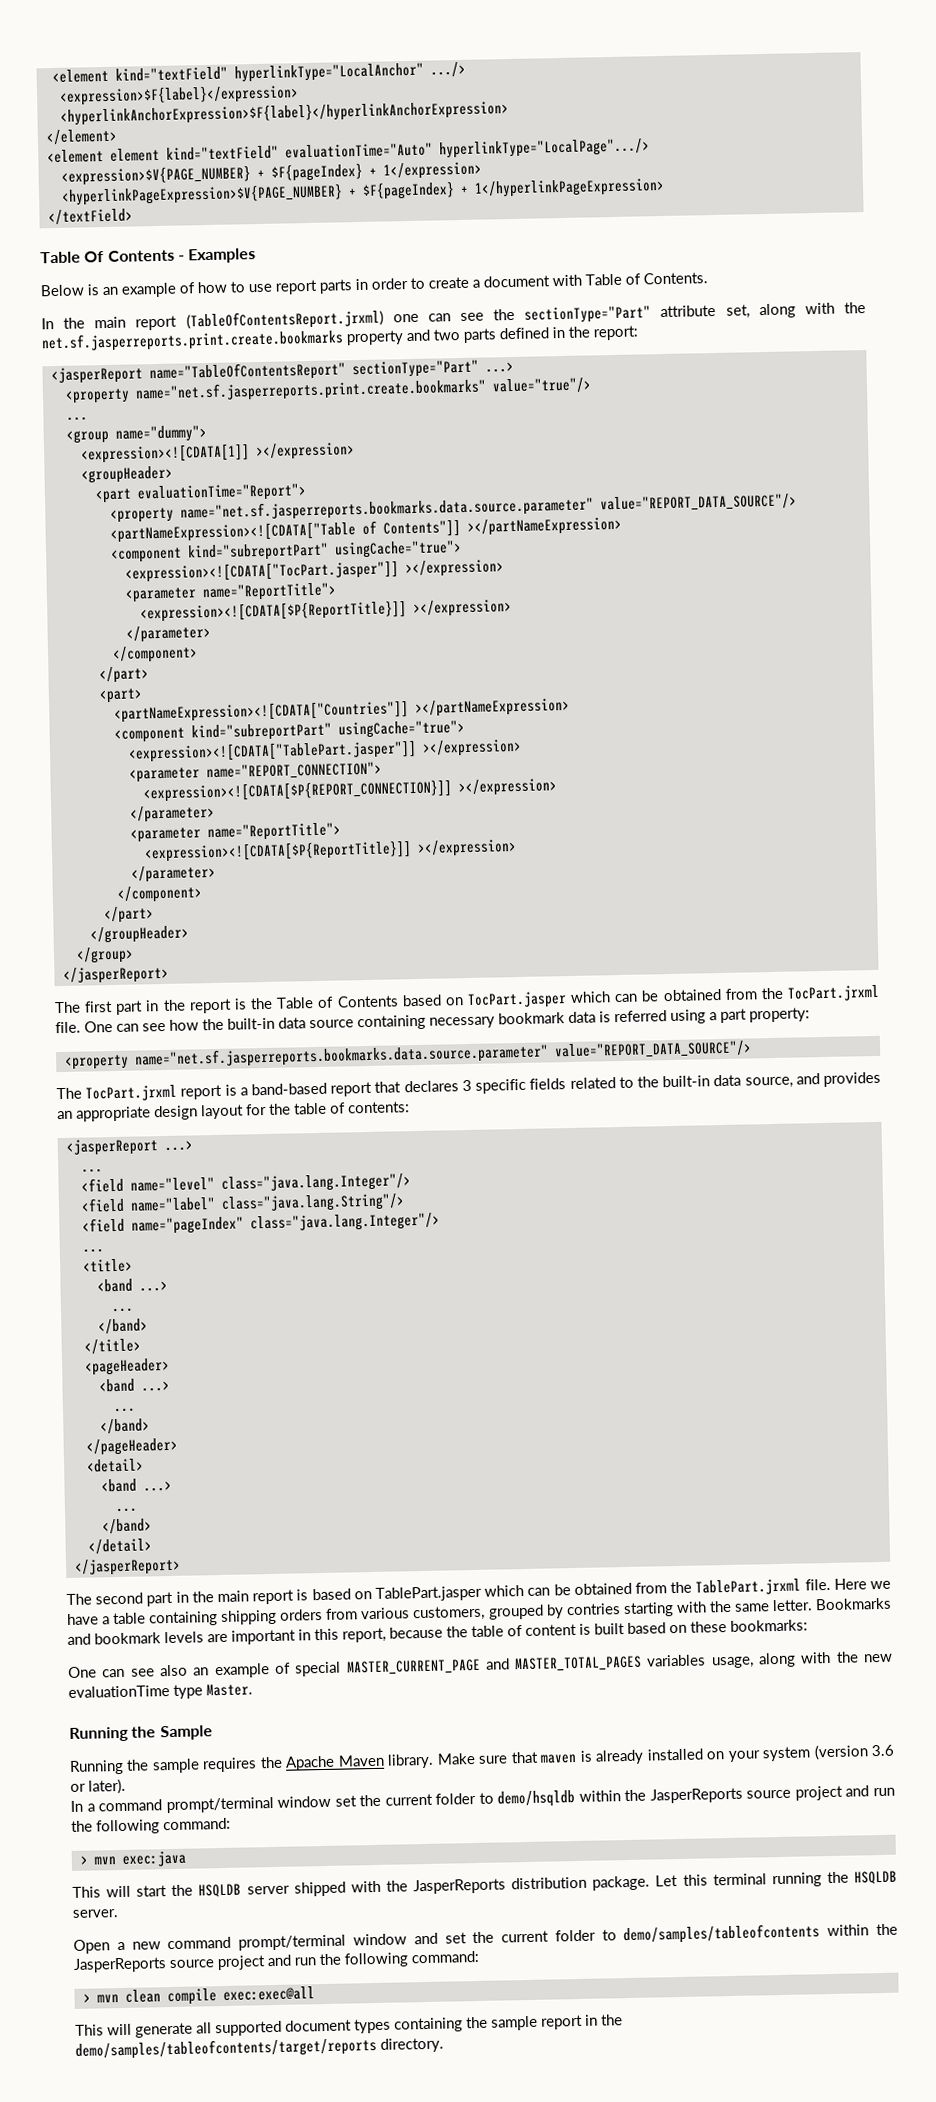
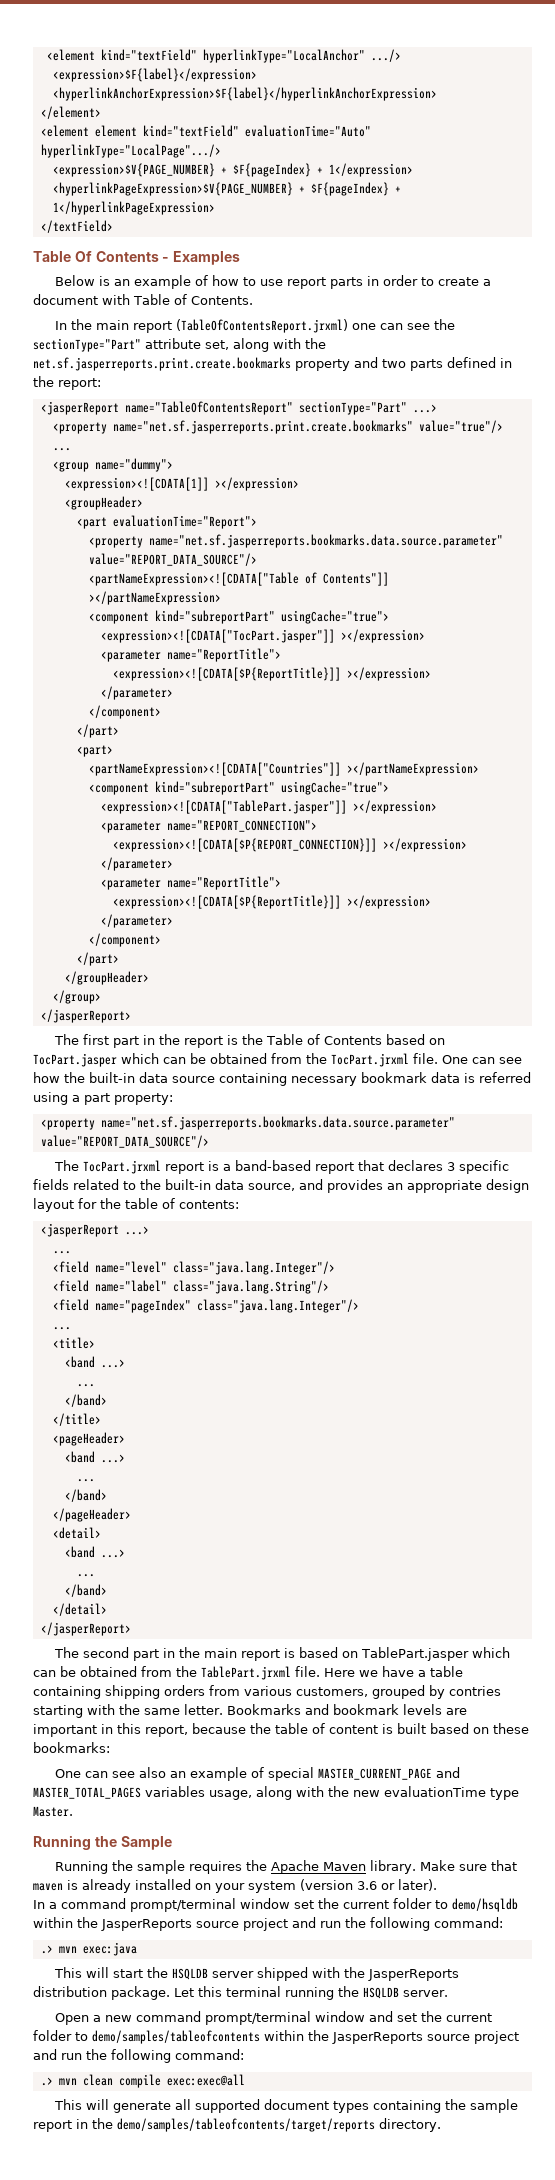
[79,1855,88,1865] > -> [40,1945,53,1954] .>
[82,1993,91,2003] > -> [40,2077,53,2086] .>

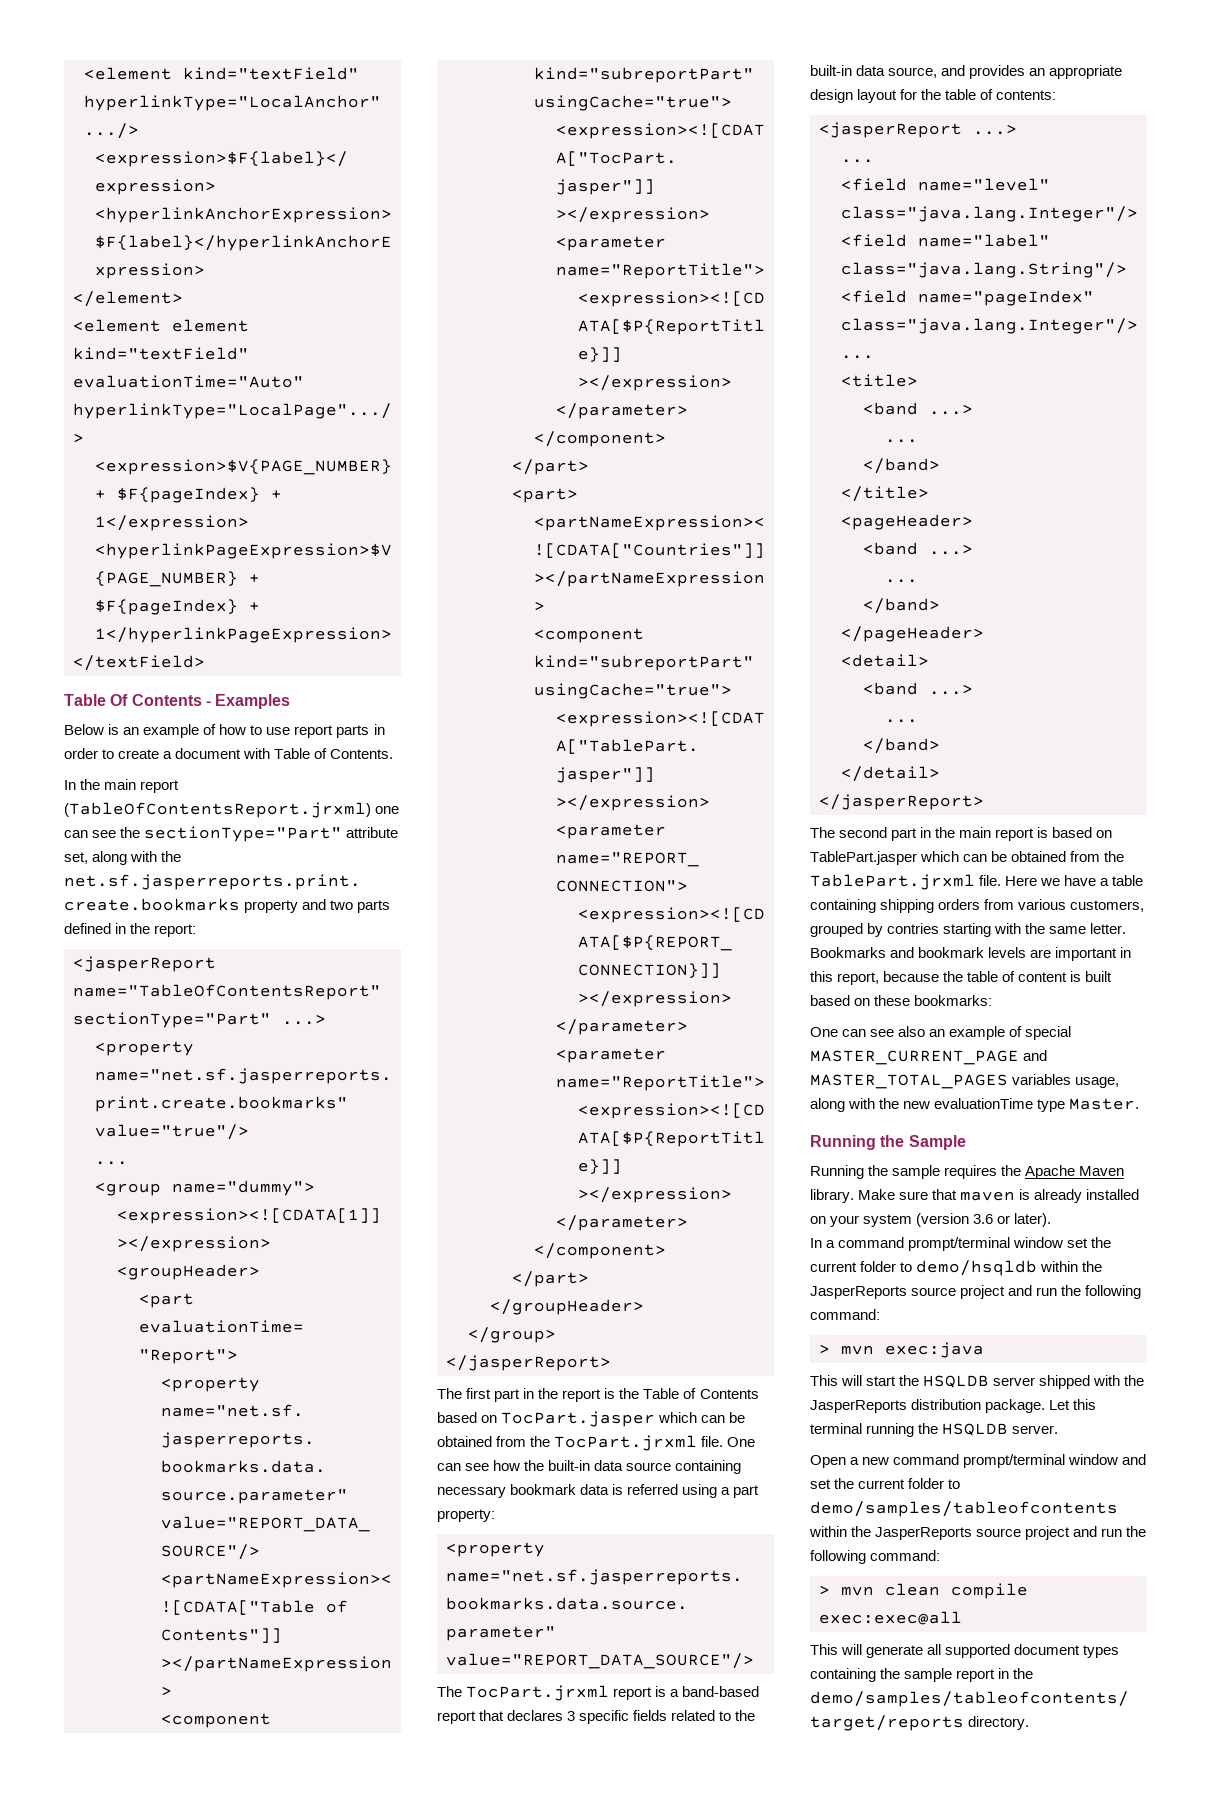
[40,1945,53,1954] .> -> [819,1344,830,1354] >
[40,2077,53,2086] .> -> [819,1585,830,1595] >

